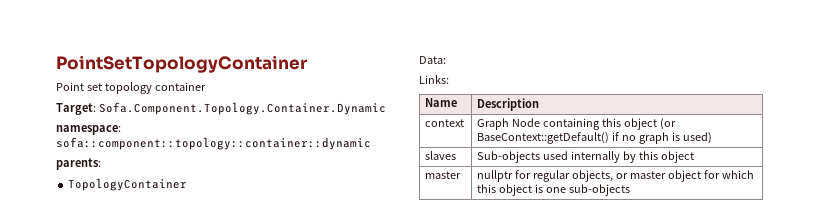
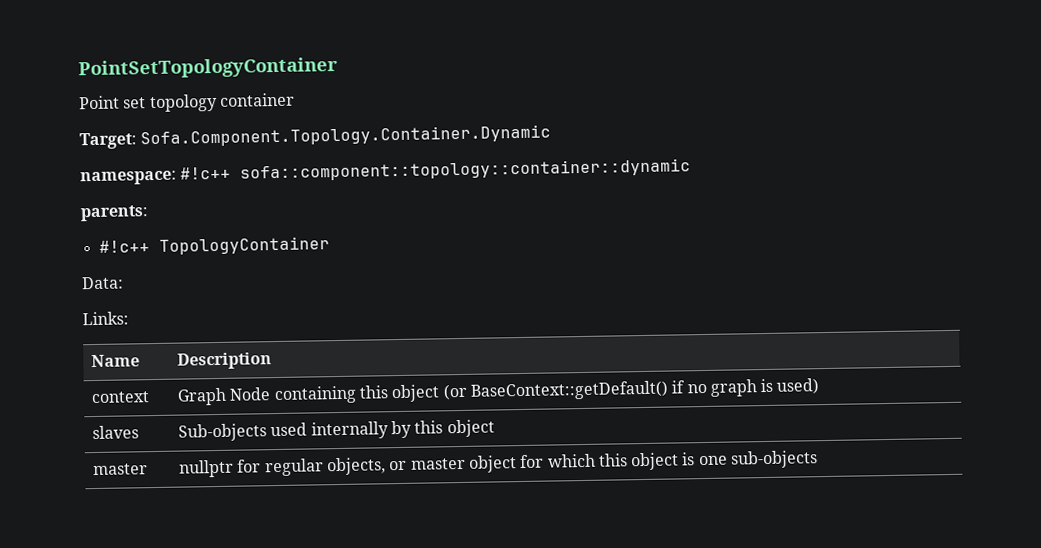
(121, 130) none -> [180,166,232,180] #!c++
(101, 164) none -> [98,240,150,253] #!c++

